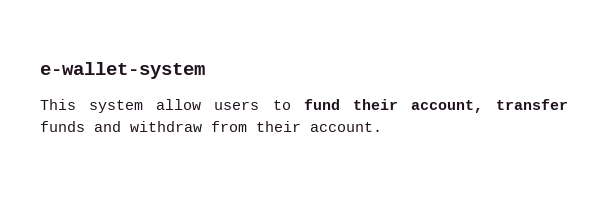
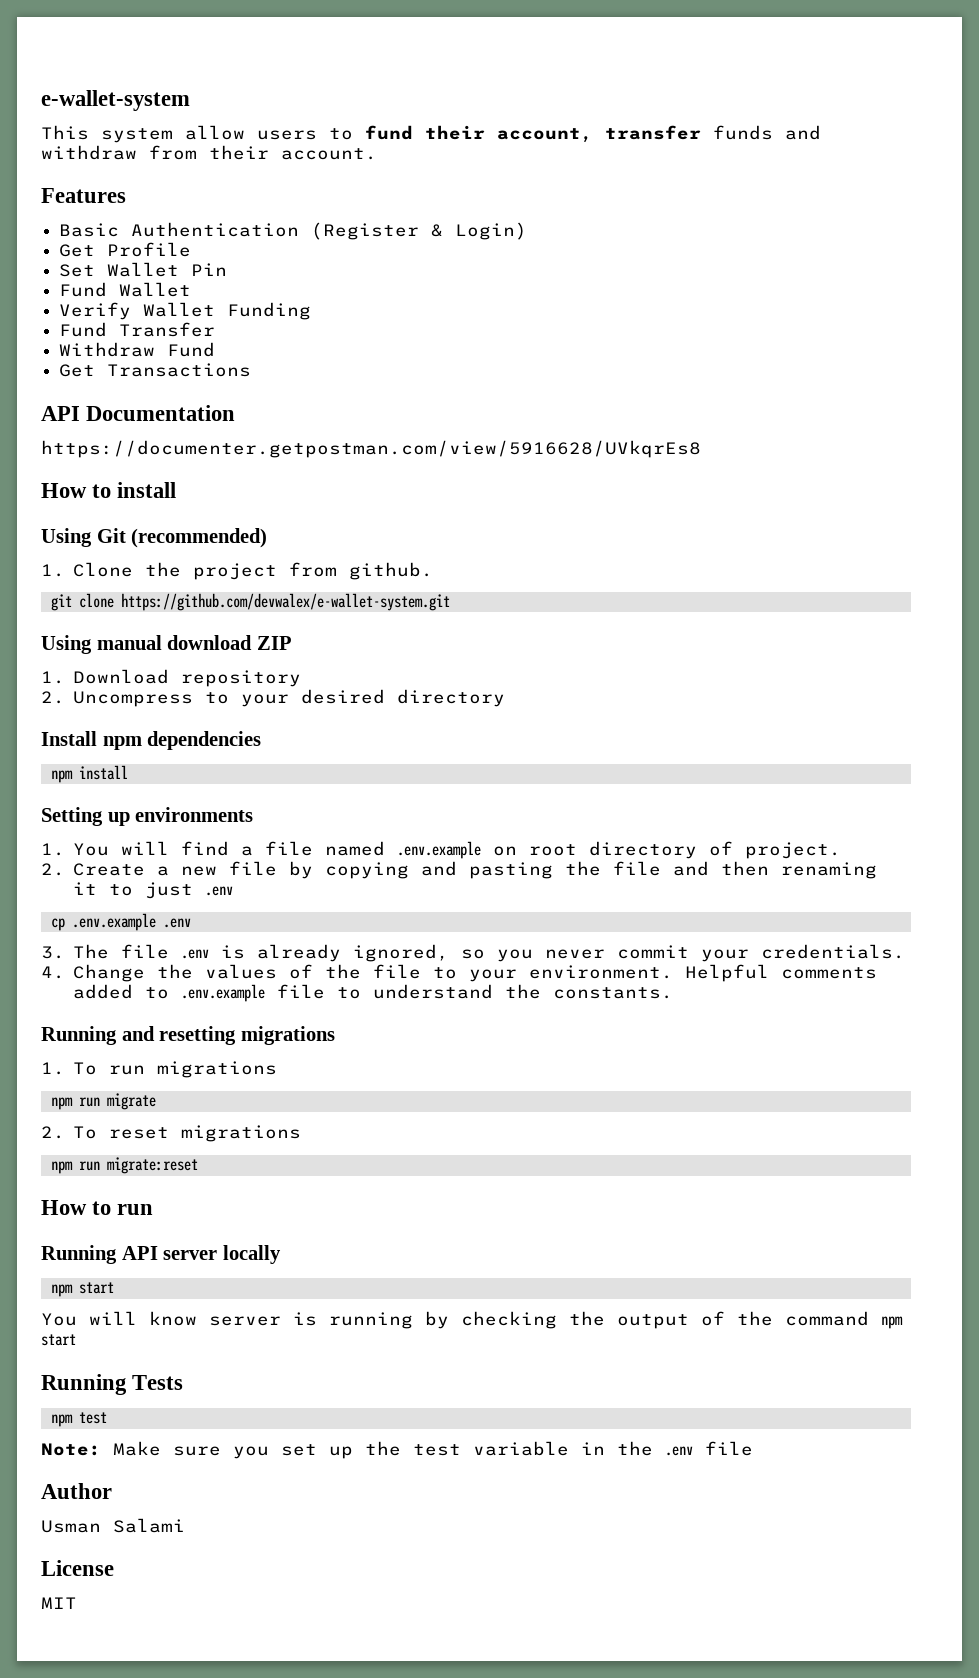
(382, 127) none -> [41,188,126,203] [59,222,528,240] [59,242,192,257] [59,262,228,277] [59,282,192,297] [59,302,312,320] [59,322,216,337] [59,342,216,357] [59,363,252,377] [41,405,236,421] [41,440,701,458] [41,482,177,498] [41,528,268,548] [41,562,434,580] [50,593,450,611] [41,635,292,654] [41,669,302,687] [41,689,506,707] [41,731,262,750] [50,765,128,783] [41,807,254,826] [41,841,842,859] [41,861,878,879] [73,882,234,899] [50,913,191,931] [41,944,906,962] [41,964,878,982] [73,984,674,1002] [41,1026,335,1045] [41,1061,278,1078] [50,1093,156,1110] [41,1125,302,1142] [50,1157,198,1174] [41,1200,154,1215] [41,1245,281,1264] [50,1282,114,1297] [41,1311,903,1329] [41,1334,76,1346] [41,1374,184,1395] [50,1412,107,1427] [41,1441,753,1459] [41,1483,112,1499] [41,1518,185,1533] [41,1560,114,1576] [41,1597,77,1609] // Features // Basic Authentication (Register & Login) // Get Profile // Set Wallet Pin // Fund Wallet // Verify Wallet Funding // Fund Transfer // Withdraw Fund // Get Transactions // API Documentation // https://documenter.getpostman.com/view/5916628/UVkqrEs8 // How to install // Using Git (recommended) // 1. Clone the project from github. // git clone https://github.com/devwalex/e-wallet-system.git // Using manual download ZIP // 1. Download repository // 2. Uncompress to your desired directory // Install npm dependencies // npm install // Setting up environments // 1. You will find a file named .env.example on root directory of project. // 2. Create a new file by copying and pasting the file and then renaming it to just .env // cp .env.example .env // 3. The file .env is already ignored, so you never commit your credentials. // 4. Change the values of the file to your environment. Helpful comments added to .env.example file to understand the constants. // Running and resetting migrations // 1. To run migrations // npm run migrate // 2. To reset migrations // npm run migrate:reset // How to run // Running API server locally // npm start // You will know server is running by checking the output of the command npm start // Running Tests // npm test // Note: Make sure you set up the test variable in the .env file // Author // Usman Salami // License // MIT

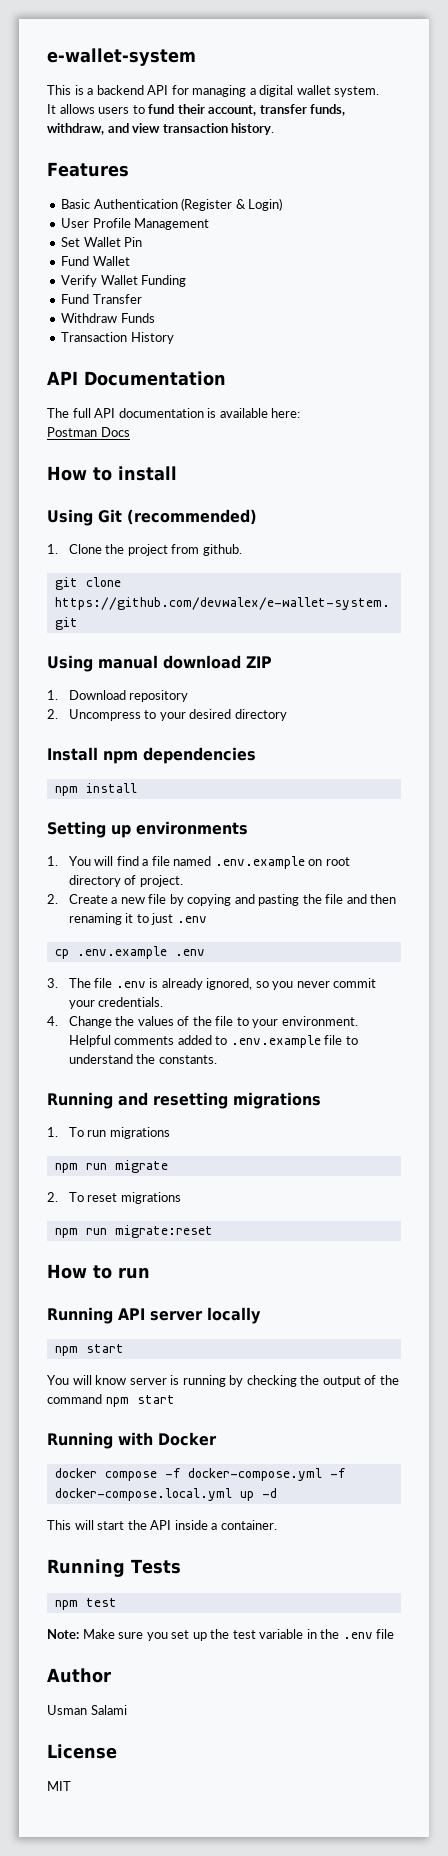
[101,125,245,143] system allow -> [74,85,380,97] [47,104,95,114] is a backend API for managing a digital wallet system. // It allows
[713,125,821,140] [41,145,377,160] funds and withdraw from their account. -> [310,104,346,116] [47,123,275,135] funds, withdraw, and view transaction history.
[59,244,96,257] Get -> [61,218,90,228] User
(192, 249) none -> [134,218,210,230] Management
[167,342,216,357] [59,363,252,377] Fund // Get Transactions -> [120,313,155,323] [61,332,174,344] Funds // Transaction History
[41,440,701,458] https://documenter.getpostman.com/view/5916628/UVkqrEs8 -> [47,408,301,418] [47,427,130,437] The full API documentation is available here: // Postman Docs
(76, 1340) none -> [47,1432,217,1449] [54,1468,345,1481] [54,1488,277,1501] [47,1520,277,1530] // Running with Docker // docker compose -f docker-compose.yml -f docker-compose.local.yml up -d // This will start the API inside a container.

